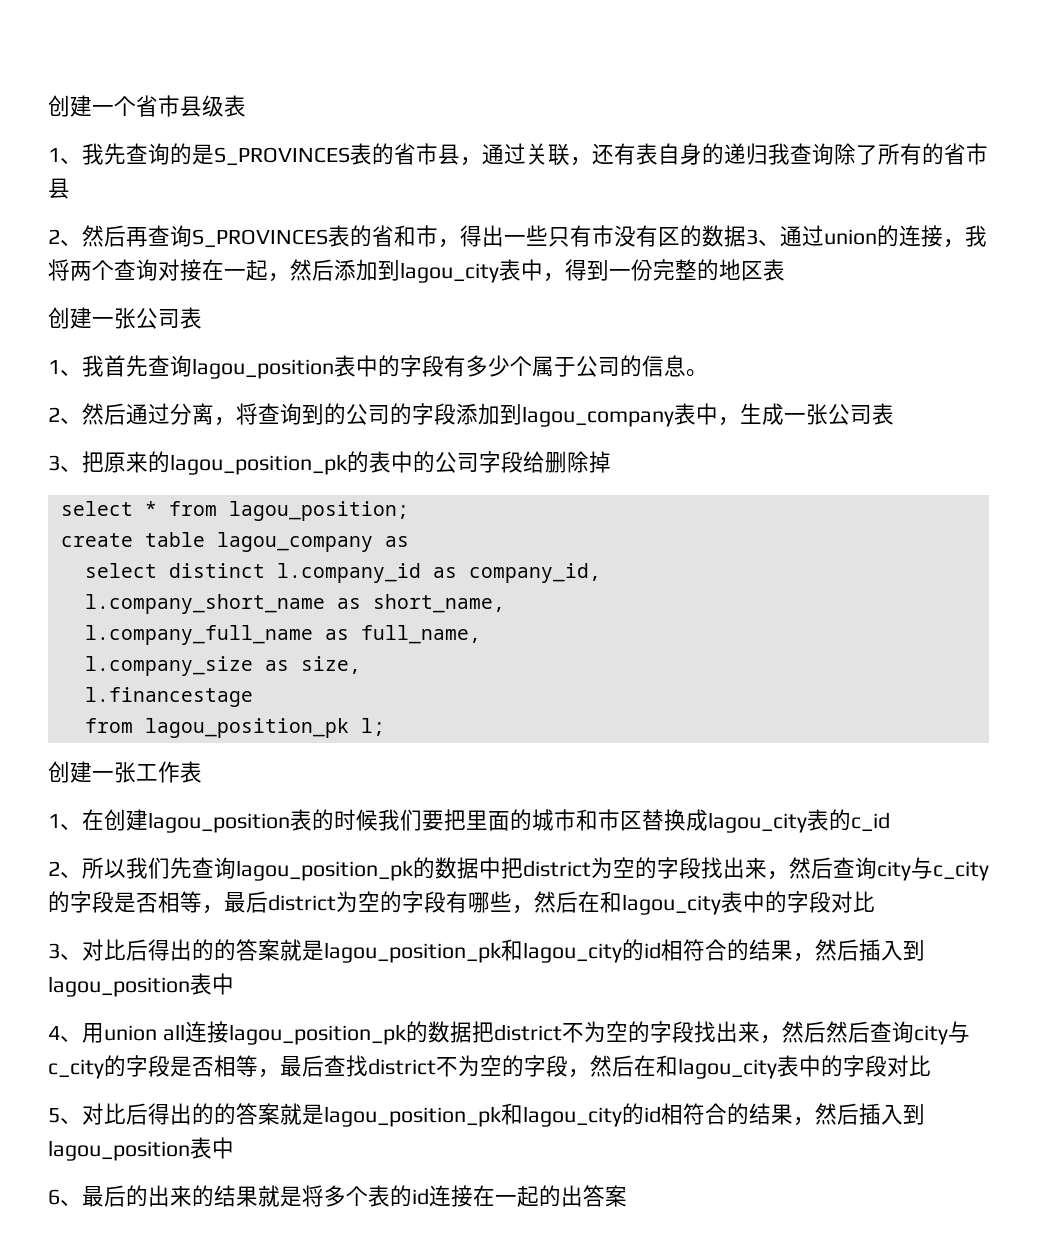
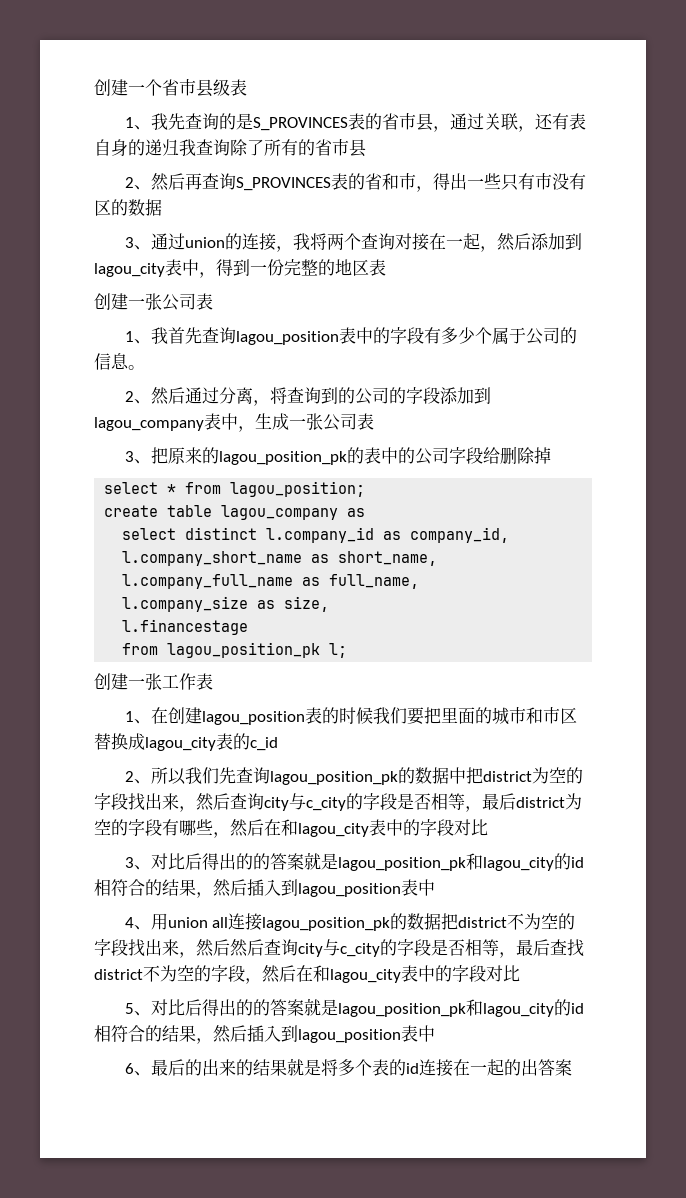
(746, 236) none -> (162, 207) //

